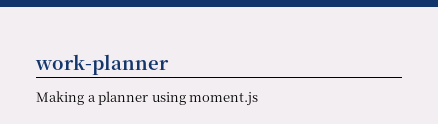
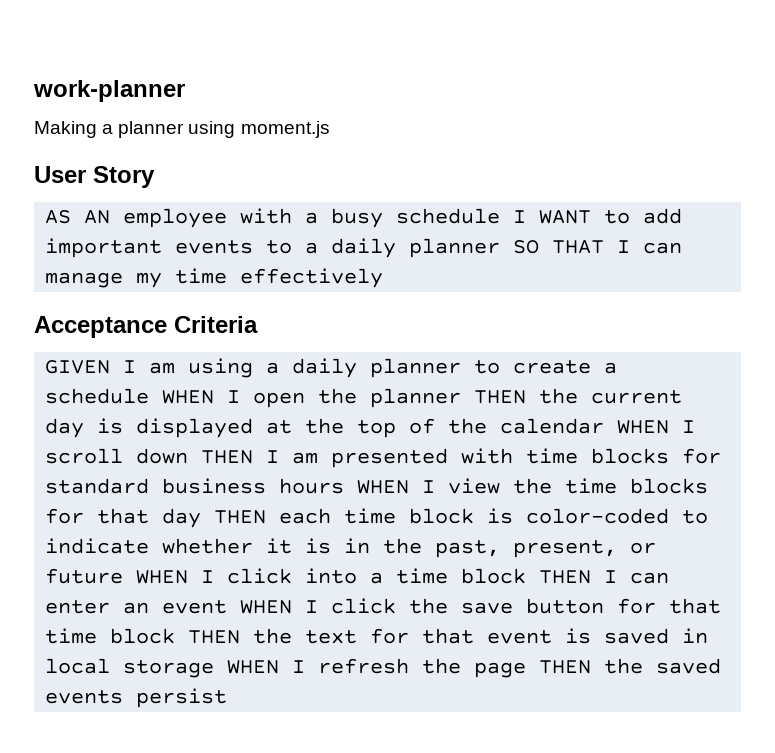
(259, 99) none -> [34,166,155,188] [45,208,683,228] [45,238,683,258] [45,268,384,288] [34,316,258,338] [45,358,618,378] [45,388,683,408] [45,418,696,438] [45,448,722,468] [45,478,709,494] [45,508,709,528] [45,538,657,558] [45,568,670,584] [45,598,722,614] [45,628,709,644] [45,658,722,678] [45,688,228,708] // User Story // AS AN employee with a busy schedule I WANT to add important events to a daily planner SO THAT I can manage my time effectively // Acceptance Criteria // GIVEN I am using a daily planner to create a schedule WHEN I open the planner THEN the current day is displayed at the top of the calendar WHEN I scroll down THEN I am presented with time blocks for standard business hours WHEN I view the time blocks for that day THEN each time block is color-coded to indicate whether it is in the past, present, or future WHEN I click into a time block THEN I can enter an event WHEN I click the save button for that time block THEN the text for that event is saved in local storage WHEN I refresh the page THEN the saved events persist

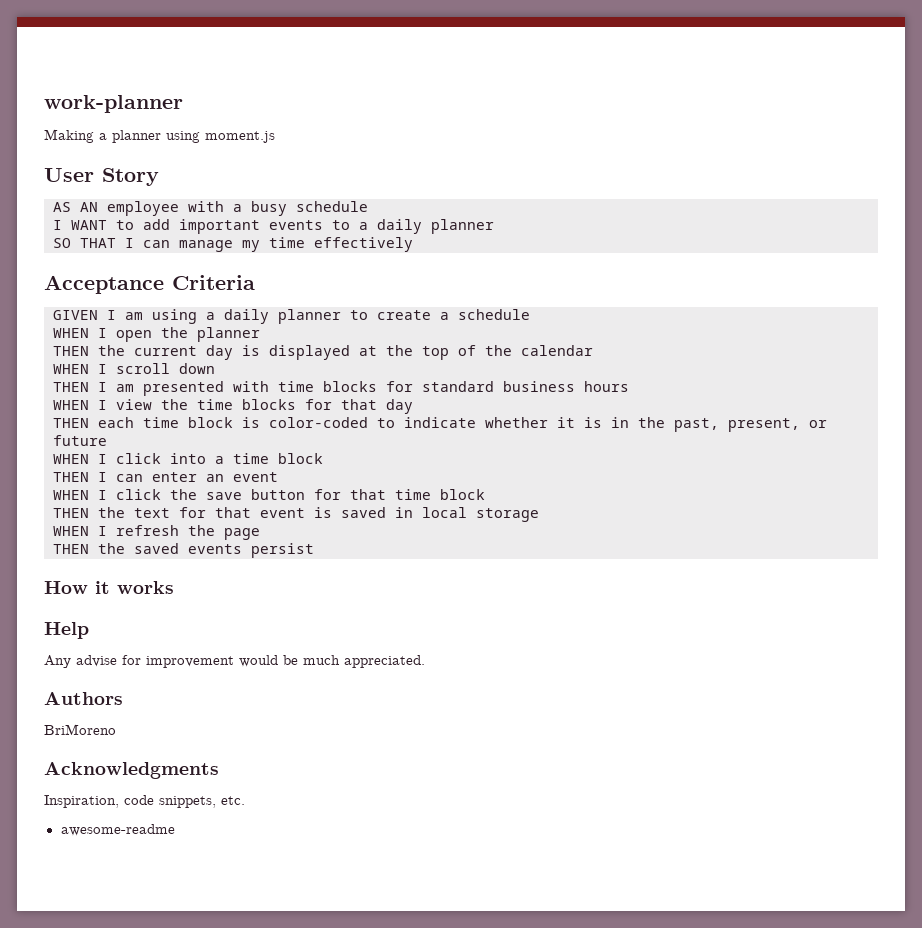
(501, 216) none -> (368, 206) //
(501, 248) none -> (494, 226) //
(150, 396) none -> (530, 314) //
(462, 398) none -> (260, 334) //
(605, 426) none -> (593, 350) //
(189, 456) none -> (215, 368) //
(345, 486) none -> (629, 386) //
(202, 518) none -> (413, 406) //
(124, 576) none -> (107, 440) //
(527, 576) none -> (323, 458) //
(228, 607) none -> (278, 477) //
(176, 636) none -> (485, 494) //
(215, 669) none -> (539, 515) //
(527, 670) none -> (260, 534) //
(228, 698) none -> [44,581,174,594] [44,622,89,639] [44,655,425,668] [44,692,123,705] [44,724,116,735] [44,762,219,779] [44,795,245,808] [60,824,175,836] // How it works // Help // Any advise for improvement would be much appreciated. // Authors // BriMoreno // Acknowledgments // Inspiration, code snippets, etc. // awesome-readme

